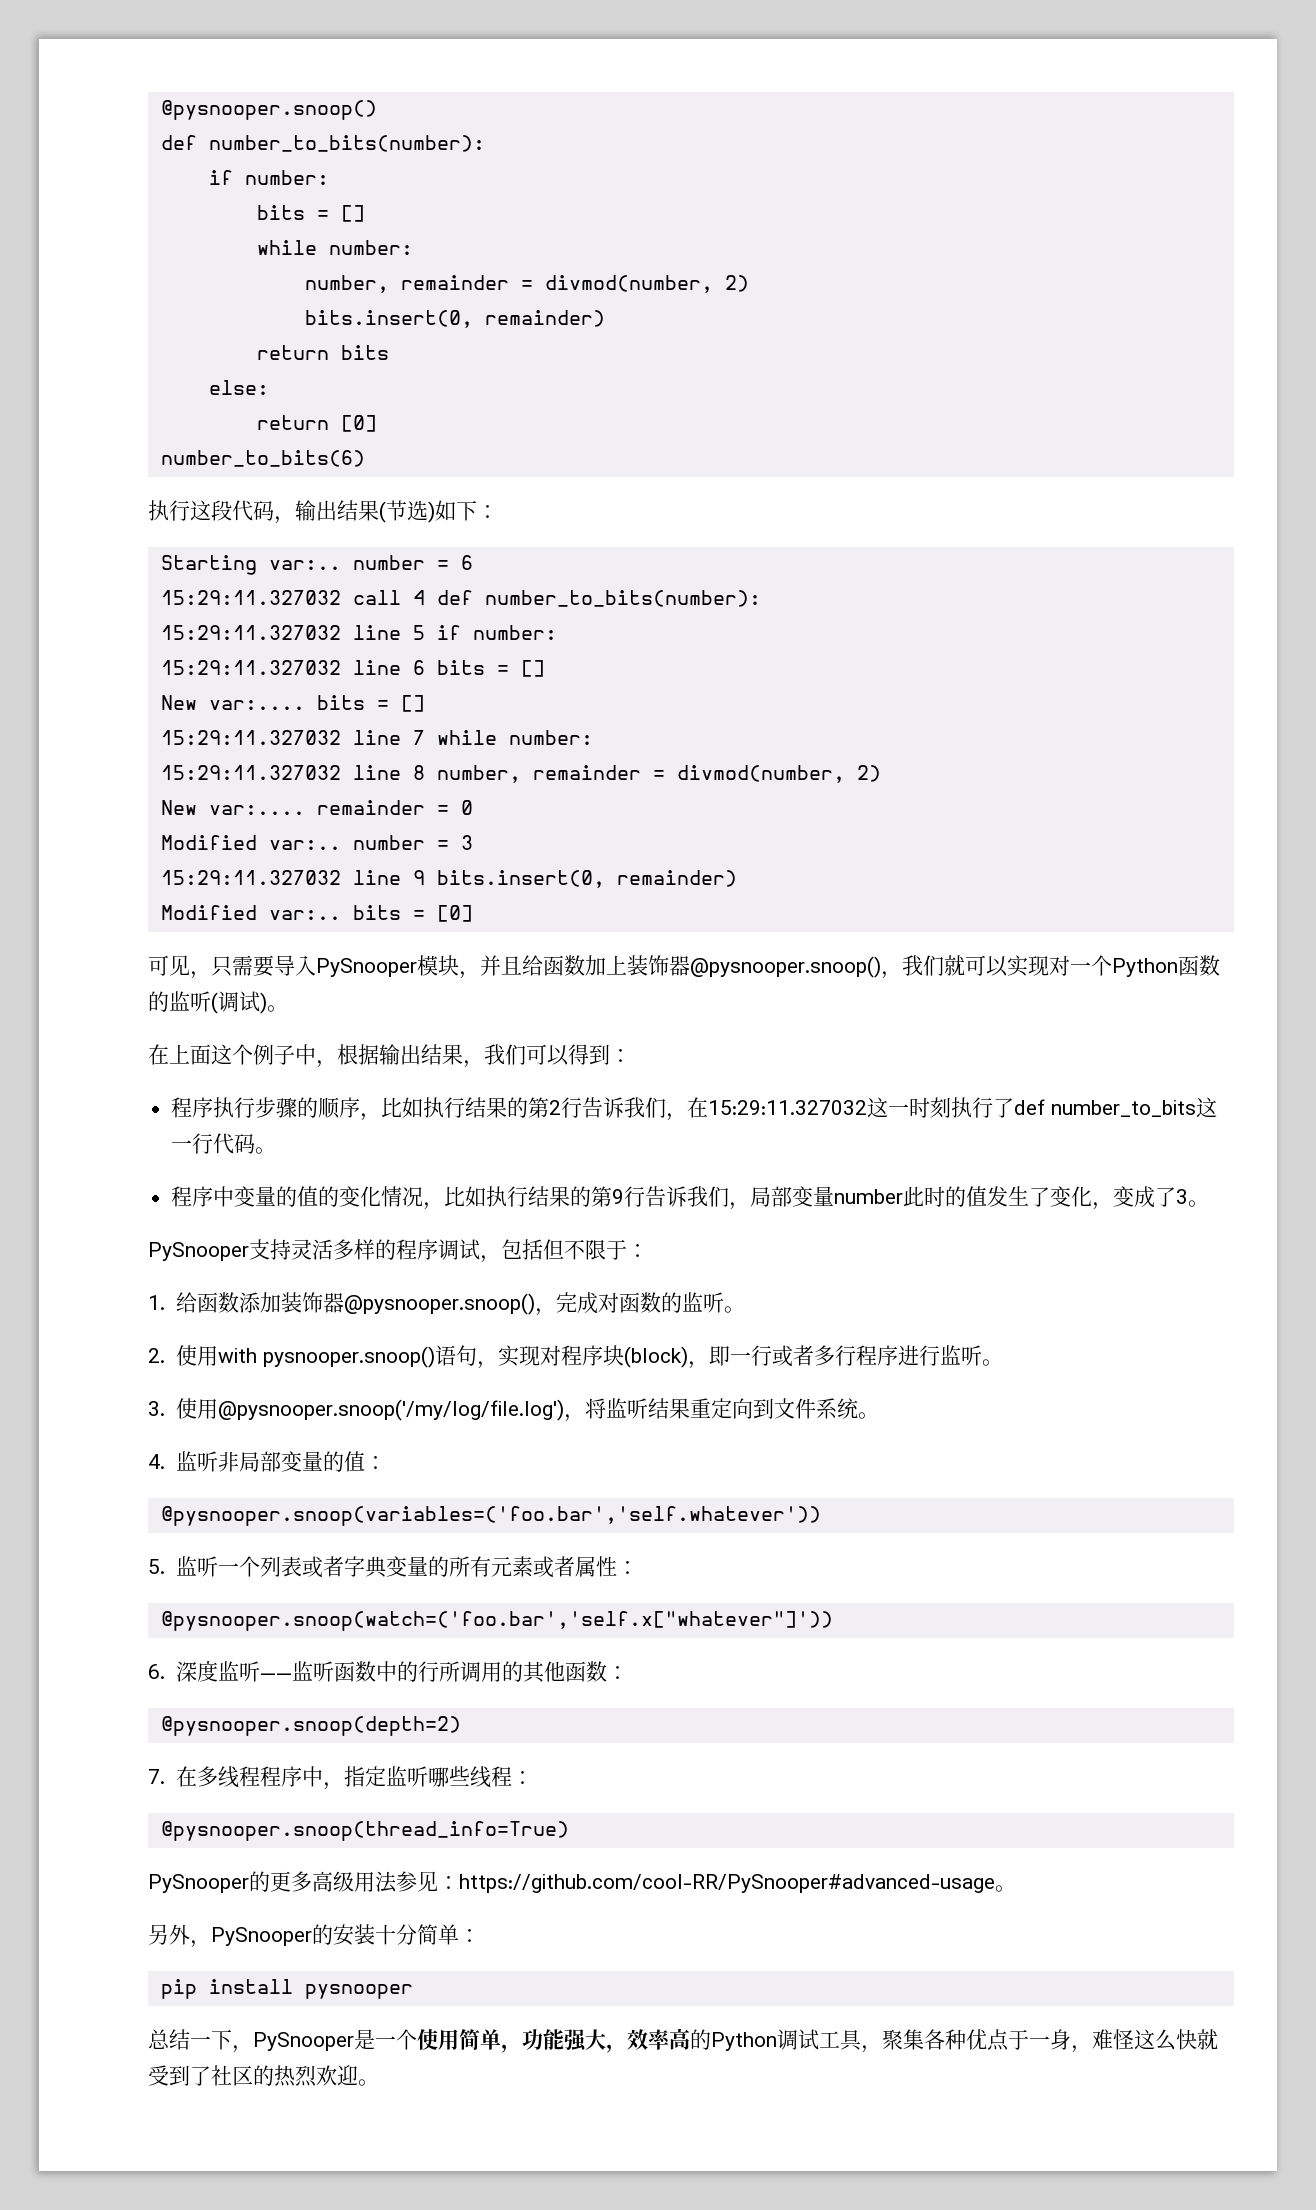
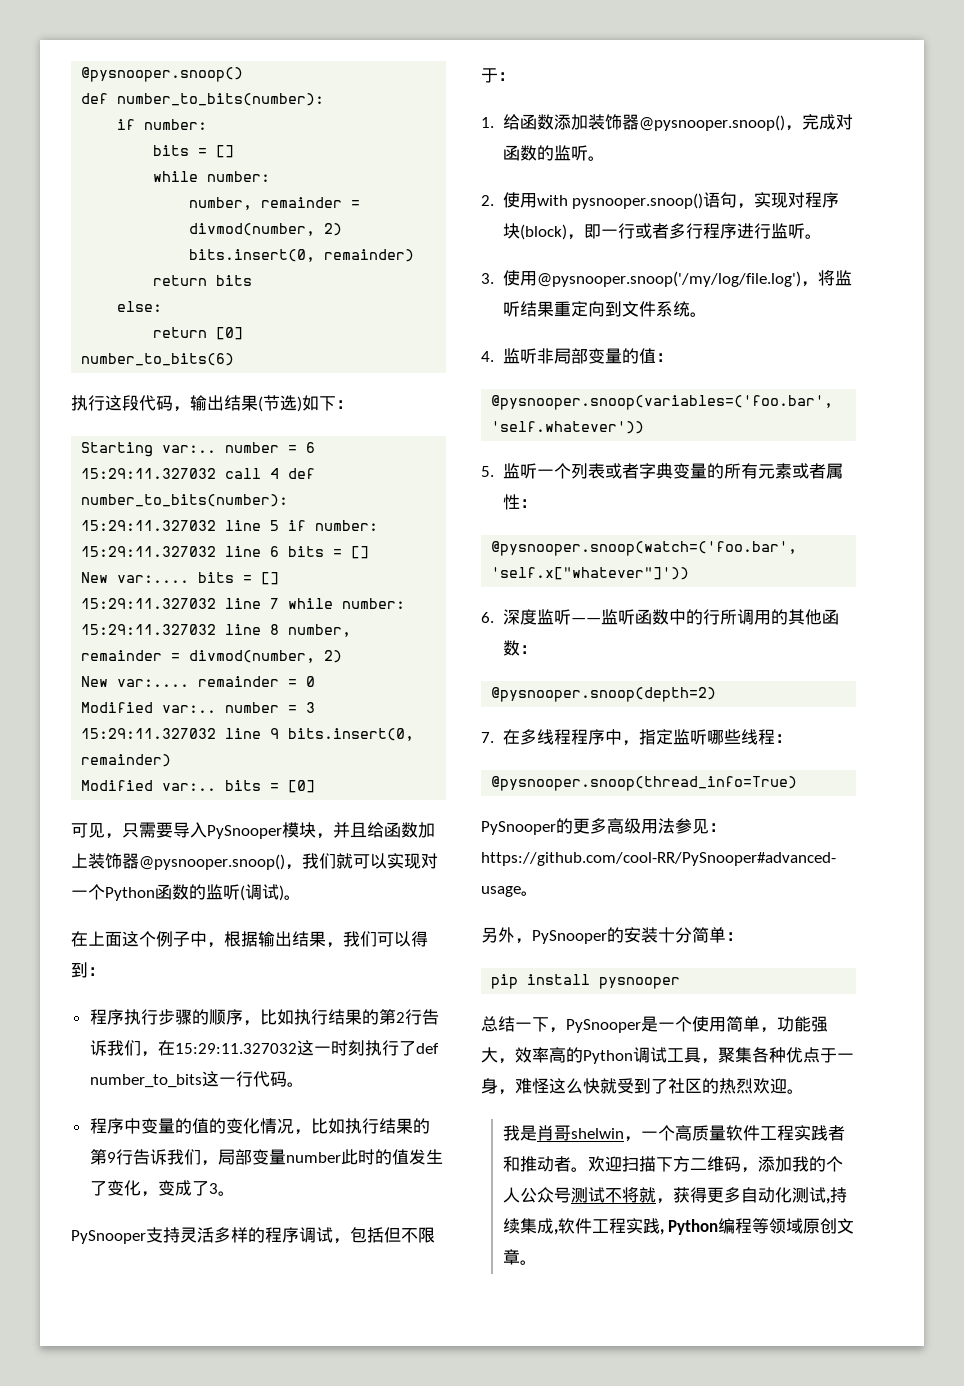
(379, 2082) none -> [502,1125,845,1142] [502,1156,843,1173] [502,1187,847,1204] [502,1218,855,1235] [502,1249,537,1265] // 我是肖哥shelwin，一个高质量软件工程实践者和推动者。欢迎扫描下方二维码，添加我的个人公众号测试不将就，获得更多自动化测试,持续集成,软件工程实践, Python编程等领域原创文章。

